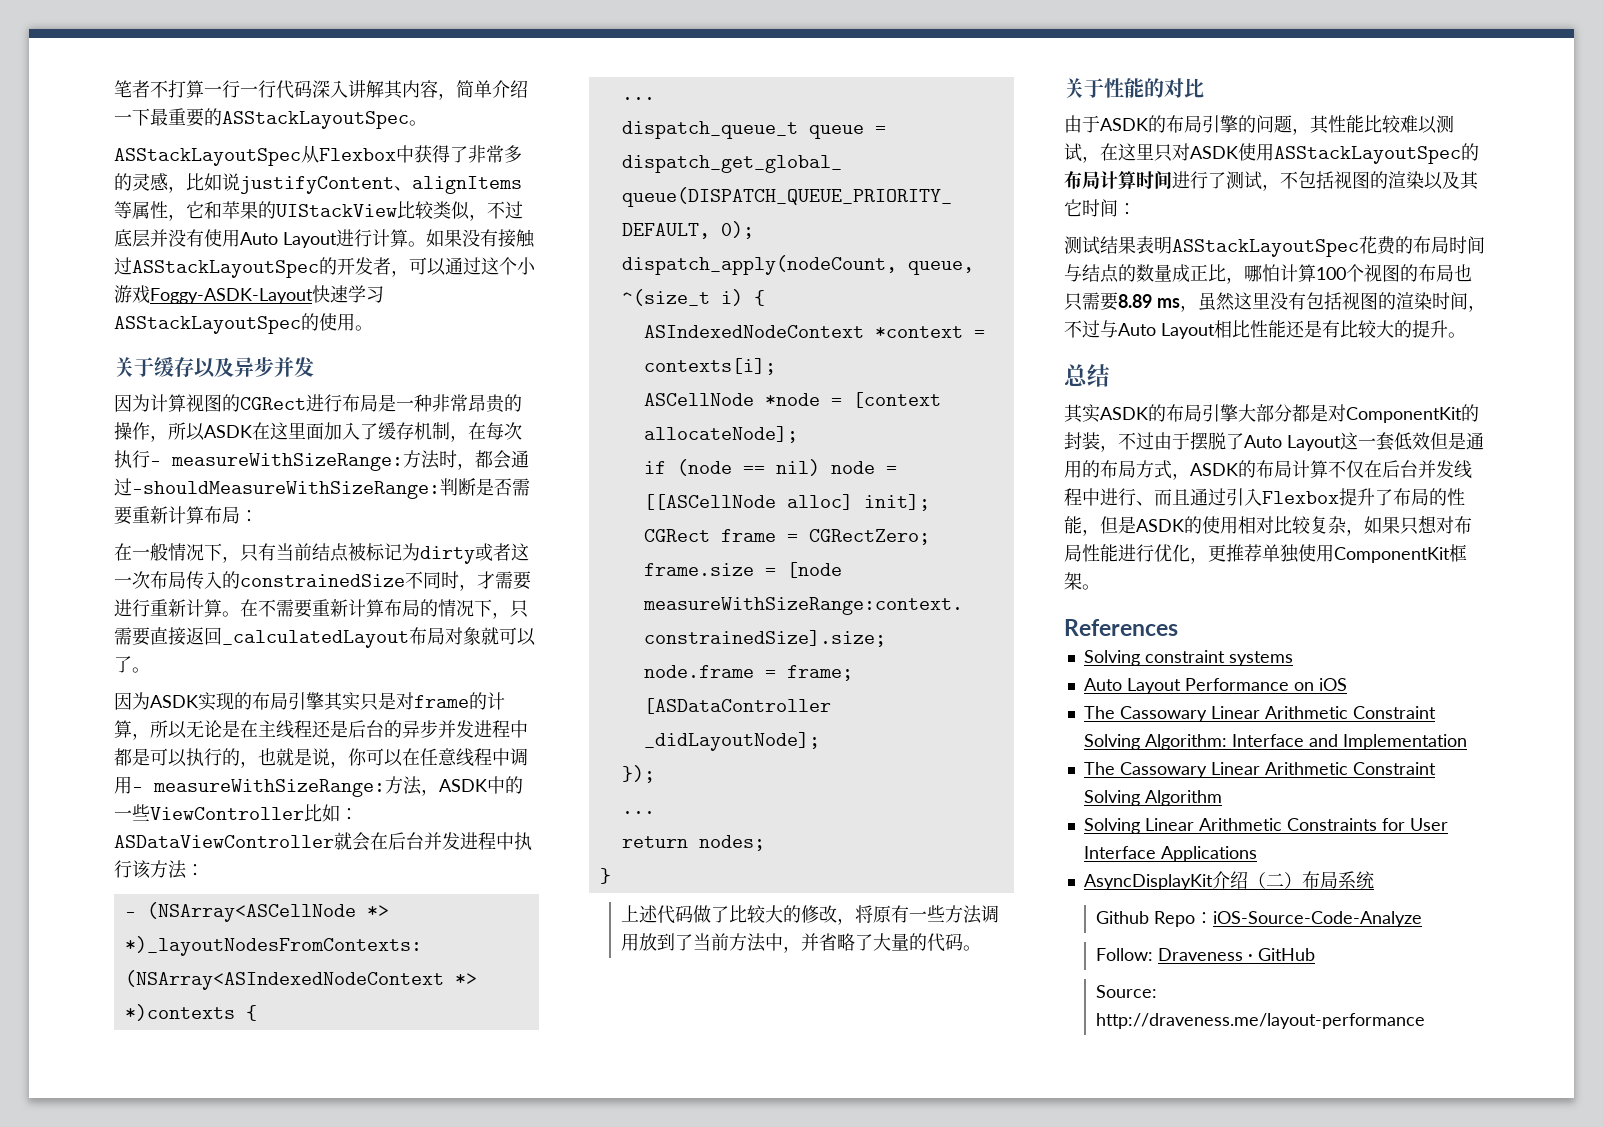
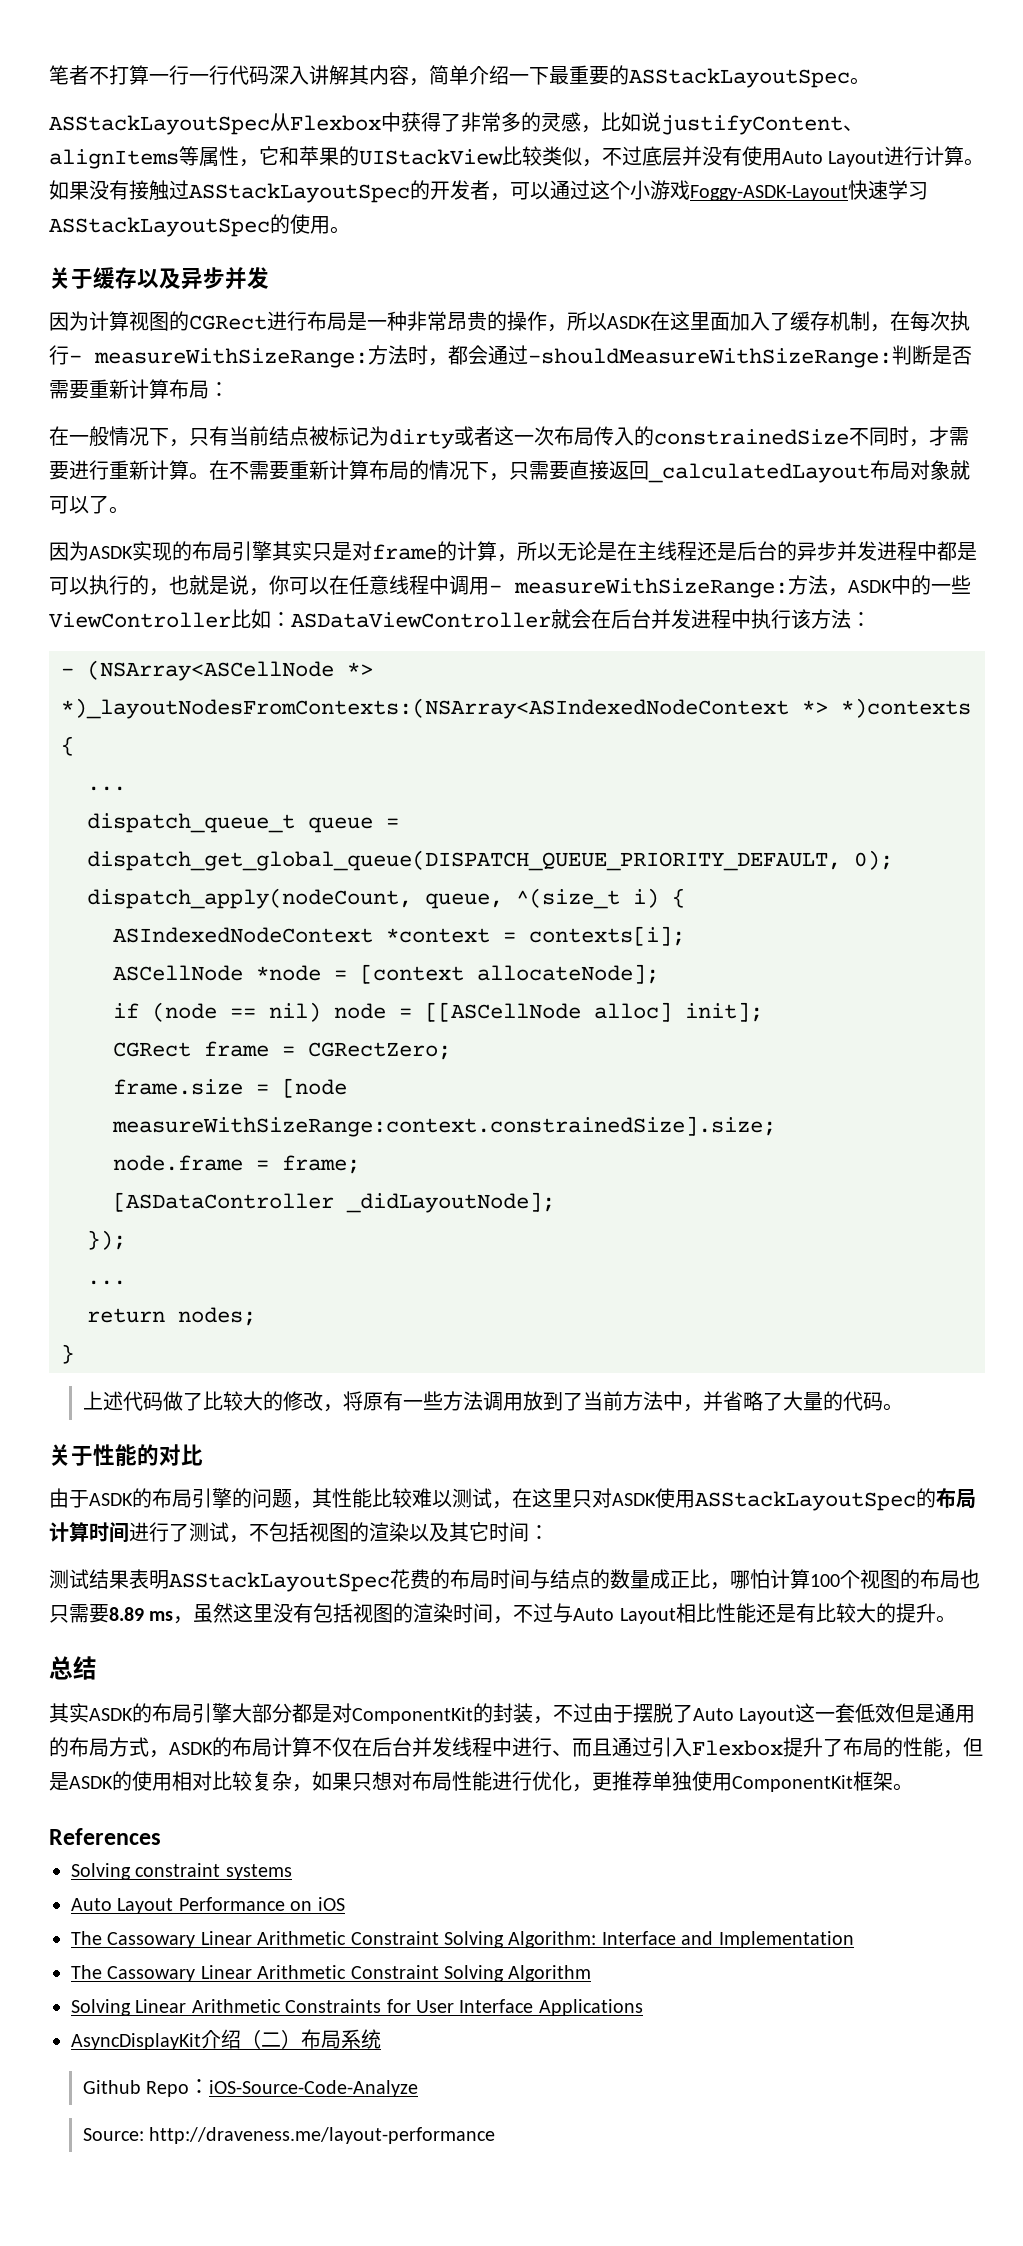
[1096,948,1316,961] // Follow: Draveness · GitHub -> (419, 2088) none

